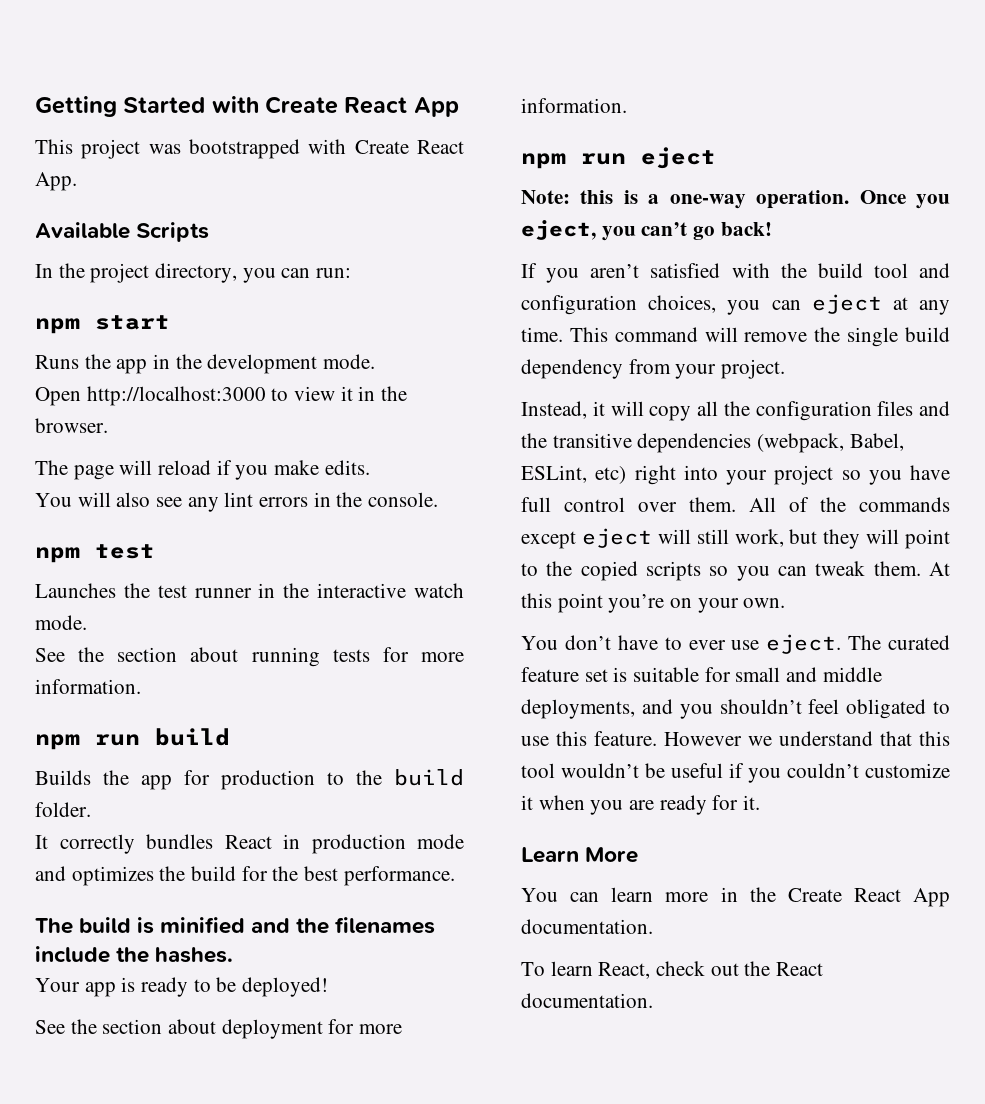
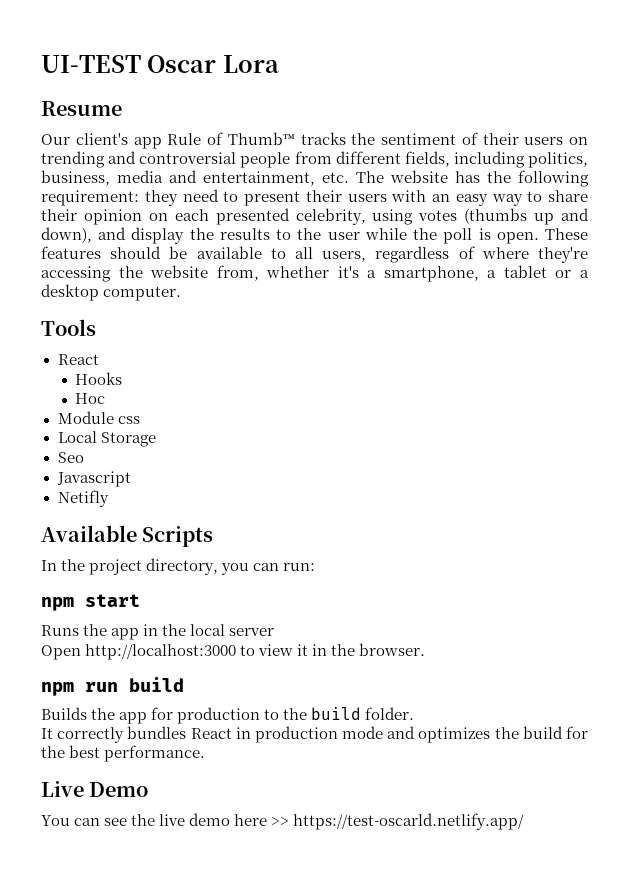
[35,96,459,117] [35,139,464,159] [35,172,77,191] Getting Started with Create React App // This project was bootstrapped with Create React App. -> [41,55,279,73] [41,101,122,116] [41,132,588,149] [41,151,588,168] [41,170,589,187] [41,189,588,206] [41,208,589,225] [41,227,588,244] [41,246,588,263] [41,265,589,282] [41,284,182,301] [41,319,96,336] [57,354,99,365] [75,372,123,385] [75,393,106,404] [57,411,140,424] [57,431,156,447] [57,452,84,463] [56,471,131,487] [57,490,109,507] UI-TEST Oscar Lora // Resume // Our client's app Rule of Thumb™ tracks the sentiment of their users on trending and controversial people from different fields, including politics, business, media and entertainment, etc. The website has the following requirement: they need to present their users with an easy way to share their opinion on each presented celebrity, using votes (thumbs up and down), and display the results to the user while the poll is open. These features should be available to all users, regardless of where they're accessing the website from, whether it's a smartphone, a tablet or a desktop computer. // Tools // React // Hooks // Hoc // Module css // Local Storage // Seo // Javascript // Netifly
[207,354,376,374] development mode. -> [190,624,275,636] local server
[35,460,370,480] [35,492,439,512] [35,544,155,563] [35,583,464,598] [35,615,87,630] [35,647,465,667] [35,679,141,694] // The page will reload if you make edits. // You will also see any lint errors in the console. // npm test // Launches the test runner in the interactive watch mode. // See the section about running tests for more information. -> (426, 649) none
[35,917,436,934] [35,946,234,963] [35,977,329,997] [35,1019,403,1039] [521,98,627,113] [521,147,716,169] [521,190,950,209] [521,220,772,241] [521,263,950,283] [521,294,950,315] [521,327,950,347] [521,359,786,379] [521,401,950,421] [521,433,904,453] [521,465,950,485] [521,497,950,512] [521,528,950,549] [521,561,950,581] [521,593,786,613] [521,634,950,654] [521,667,882,682] [521,699,950,719] [521,731,950,746] [521,763,950,783] [521,795,761,815] [521,847,639,863] [521,887,950,907] [521,919,653,934] [521,961,824,979] [521,993,653,1008] The build is minified and the filenames include the hashes. // Your app is ready to be deployed! // See the section about deployment for more information. // npm run eject // Note: this is a one-way operation. Once you eject, you can’t go back! // If you aren’t satisfied with the build tool and configuration choices, you can eject at any time. This command will remove the single build dependency from your project. // Instead, it will copy all the configuration files and the transitive dependencies (webpack, Babel, ESLint, etc) right into your project so you have full control over them. All of the commands except eject will still work, but they will point to the copied scripts so you can tweak them. At this point you’re on your own. // You don’t have to ever use eject. The curated feature set is suitable for small and middle deployments, and you shouldn’t feel obligated to use this feature. However we understand that this tool wouldn’t be useful if you couldn’t customize it when you are ready for it. // Learn More // You can learn more in the Create React App documentation. // To learn React, check out the React documentation. -> [41,781,149,797] [41,813,525,830] Live Demo // You can see the live demo here >> https://test-oscarld.netlify.app/

